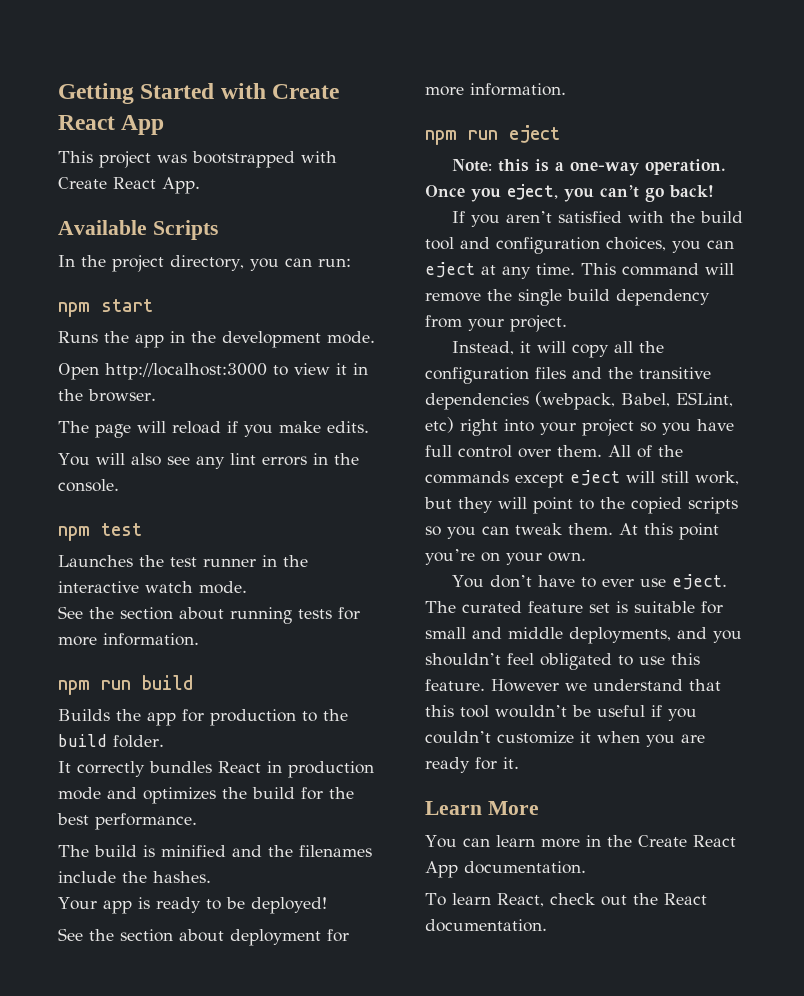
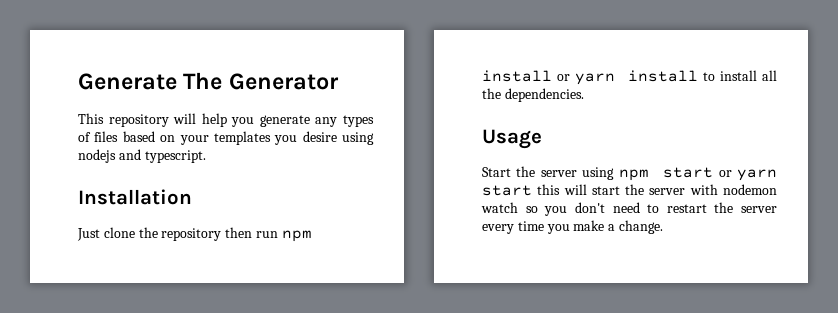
[58,83,340,104] [58,115,165,135] [58,151,337,168] [58,177,200,194] [58,220,218,240] [58,255,351,272] [58,299,153,317] [58,331,375,348] [58,363,368,380] [58,389,156,402] [58,421,369,438] [58,453,359,469] [58,479,119,492] [58,523,142,541] [58,555,308,567] [58,581,247,594] [58,606,360,624] [58,633,199,646] [58,675,193,695] [58,709,348,726] [58,734,164,748] [58,761,374,778] [58,787,354,804] [57,813,197,830] [58,845,372,857] [58,871,211,883] [58,897,327,914] [58,928,349,946] [425,83,566,96] [425,125,560,145] [451,159,726,176] [425,184,714,202] [451,211,743,227] [425,237,734,254] [425,262,734,279] [425,289,710,306] [425,315,567,332] [451,341,664,358] [425,367,711,384] [425,391,733,410] [425,417,734,436] [425,445,683,458] [425,470,739,488] [424,497,738,514] [425,523,719,540] [425,549,586,565] [451,574,727,590] [425,601,723,614] [425,627,742,644] [425,653,700,670] [425,679,721,692] [425,705,697,721] [425,731,705,747] [425,757,519,773] [425,801,539,815] [425,835,736,848] [425,861,586,878] [425,893,707,907] [425,919,547,932] Getting Started with Create React App // This project was bootstrapped with Create React App. // Available Scripts // In the project directory, you can run: // npm start // Runs the app in the development mode. // Open http://localhost:3000 to view it in the browser. // The page will reload if you make edits. // You will also see any lint errors in the console. // npm test // Launches the test runner in the interactive watch mode. // See the section about running tests for more information. // npm run build // Builds the app for production to the build folder. // It correctly bundles React in production mode and optimizes the build for the best performance. // The build is minified and the filenames include the hashes. // Your app is ready to be deployed! // See the section about deployment for more information. // npm run eject // Note: this is a one-way operation. Once you eject, you can’t go back! // If you aren’t satisfied with the build tool and configuration choices, you can eject at any time. This command will remove the single build dependency from your project. // Instead, it will copy all the configuration files and the transitive dependencies (webpack, Babel, ESLint, etc) right into your project so you have full control over them. All of the commands except eject will still work, but they will point to the copied scripts so you can tweak them. At this point you’re on your own. // You don’t have to ever use eject. The curated feature set is suitable for small and middle deployments, and you shouldn’t feel obligated to use this feature. However we understand that this tool wouldn’t be useful if you couldn’t customize it when you are ready for it. // Learn More // You can learn more in the Create React App documentation. // To learn React, check out the React documentation. -> [78,72,339,90] [78,113,374,127] [78,131,374,145] [78,149,206,163] [78,189,192,205] [77,227,312,242] [482,70,777,85] [482,88,584,102] [482,129,542,149] [482,166,777,181] [482,184,777,196] [481,202,777,216] [482,220,663,234] Generate The Generator // This repository will help you generate any types of files based on your templates you desire using nodejs and typescript. // Installation // Just clone the repository then run npm install or yarn install to install all the dependencies. // Usage // Start the server using npm start or yarn start this will start the server with nodemon watch so you don't need to restart the server every time you make a change.

